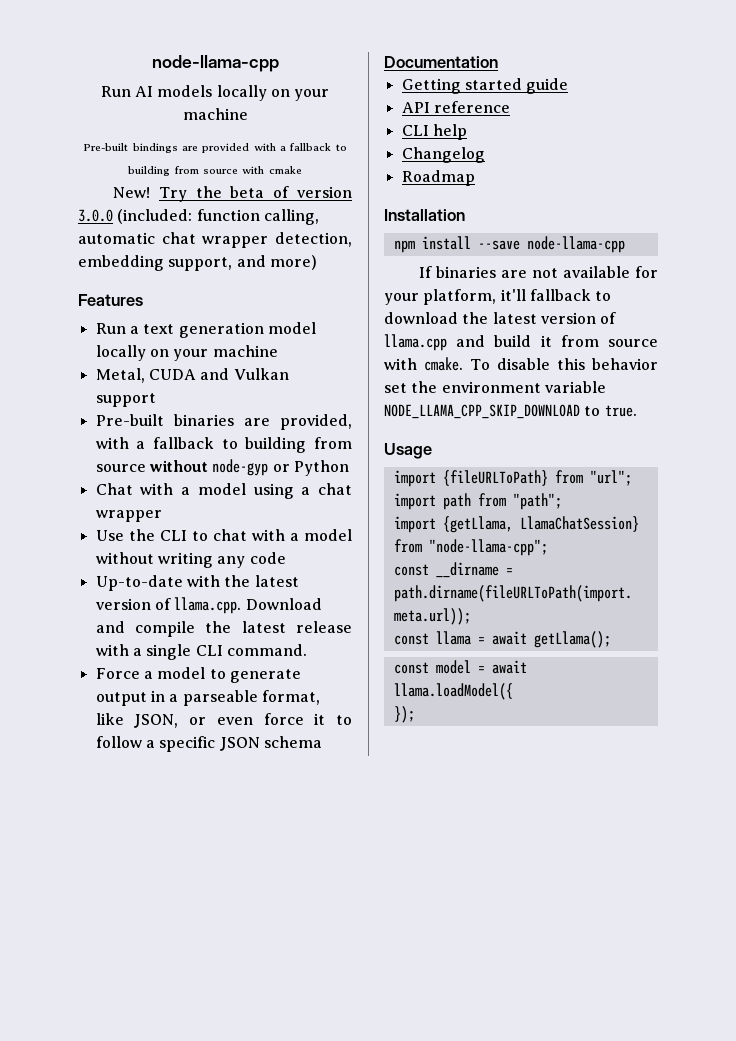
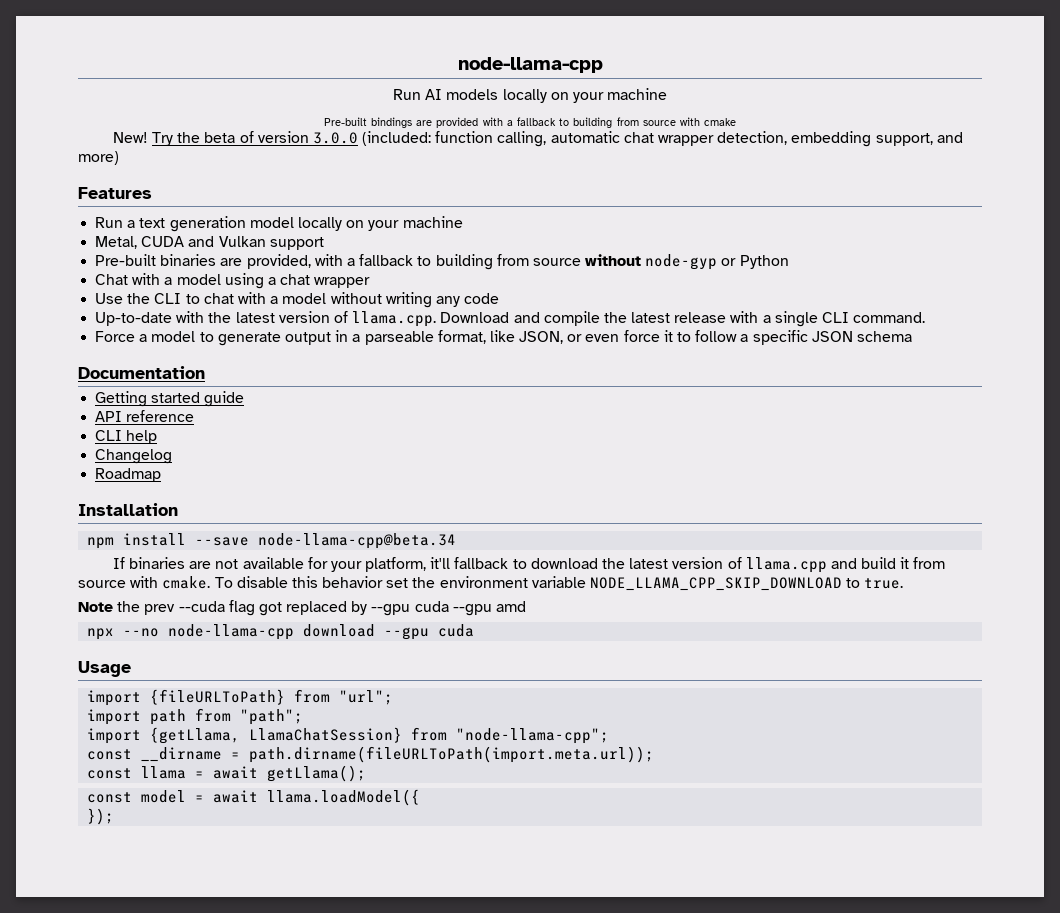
[526,236,625,253] node-llama-cpp -> [258,533,457,549] node-llama-cpp@beta.34
(637, 411) none -> [78,600,527,616] [87,624,475,640] // Note the prev --cuda flag got replaced by --gpu cuda --gpu amd // npx --no node-llama-cpp download --gpu cuda

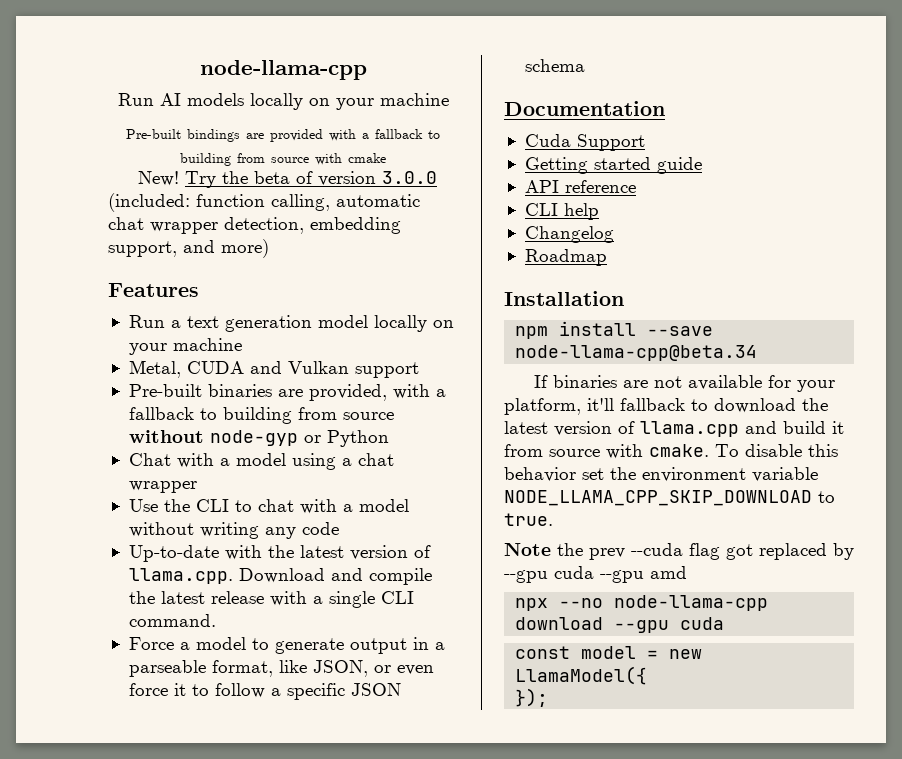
(205, 372) none -> [524,134,645,151] // Cuda Support
[78,661,131,677] [87,689,394,706] [87,708,304,725] [87,727,610,744] [87,746,655,763] [87,765,367,782] // Usage // import {fileURLToPath} from "url"; // import path from "path"; // import {getLlama, LlamaChatSession} from "node-llama-cpp"; // const __dirname = path.dirname(fileURLToPath(import.meta.url)); // const llama = await getLlama(); -> (725, 623) none
[213,789,421,806] await llama.loadModel({ -> [669,649,703,659] [515,666,648,685] new LlamaModel({

